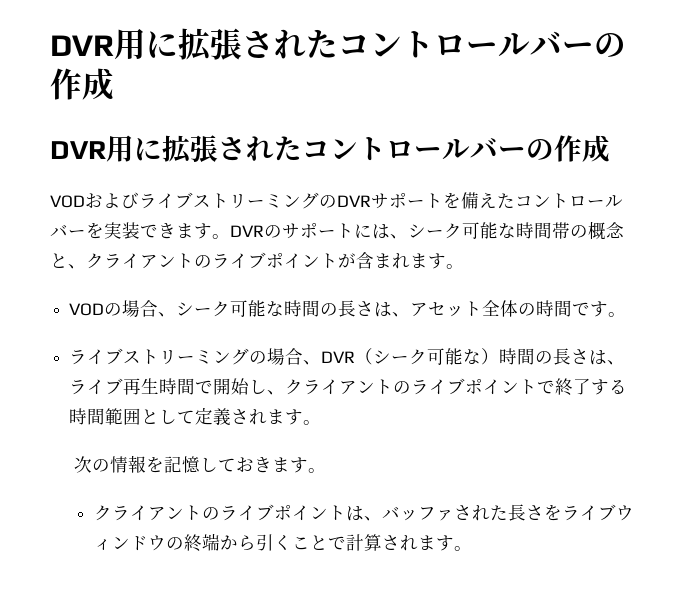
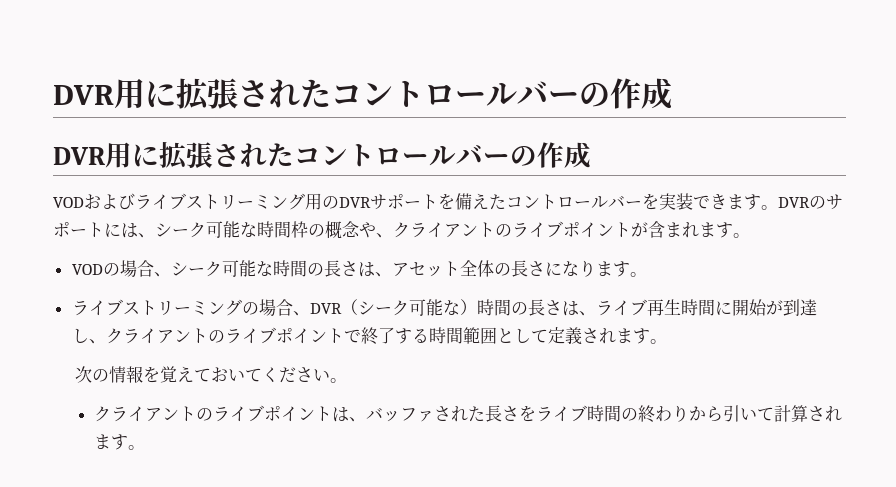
(319, 200) none -> [305,193,322,210] 用
[552,221,624,240] [50,253,68,268] 帯の概念と -> [291,221,376,239] 枠の概念や
[536,300,591,317] 時間で -> [510,260,613,277] 長さになりま
[195,378,250,395] で開始 -> [714,299,817,316] に開始が到達
[164,456,309,473] 記憶しておきます -> [160,366,331,383] 覚えておいてください
[615,505,634,521] [93,533,346,552] ウィンドウの終端から引くことで -> [587,405,775,423] 時間の終わりから引いて

